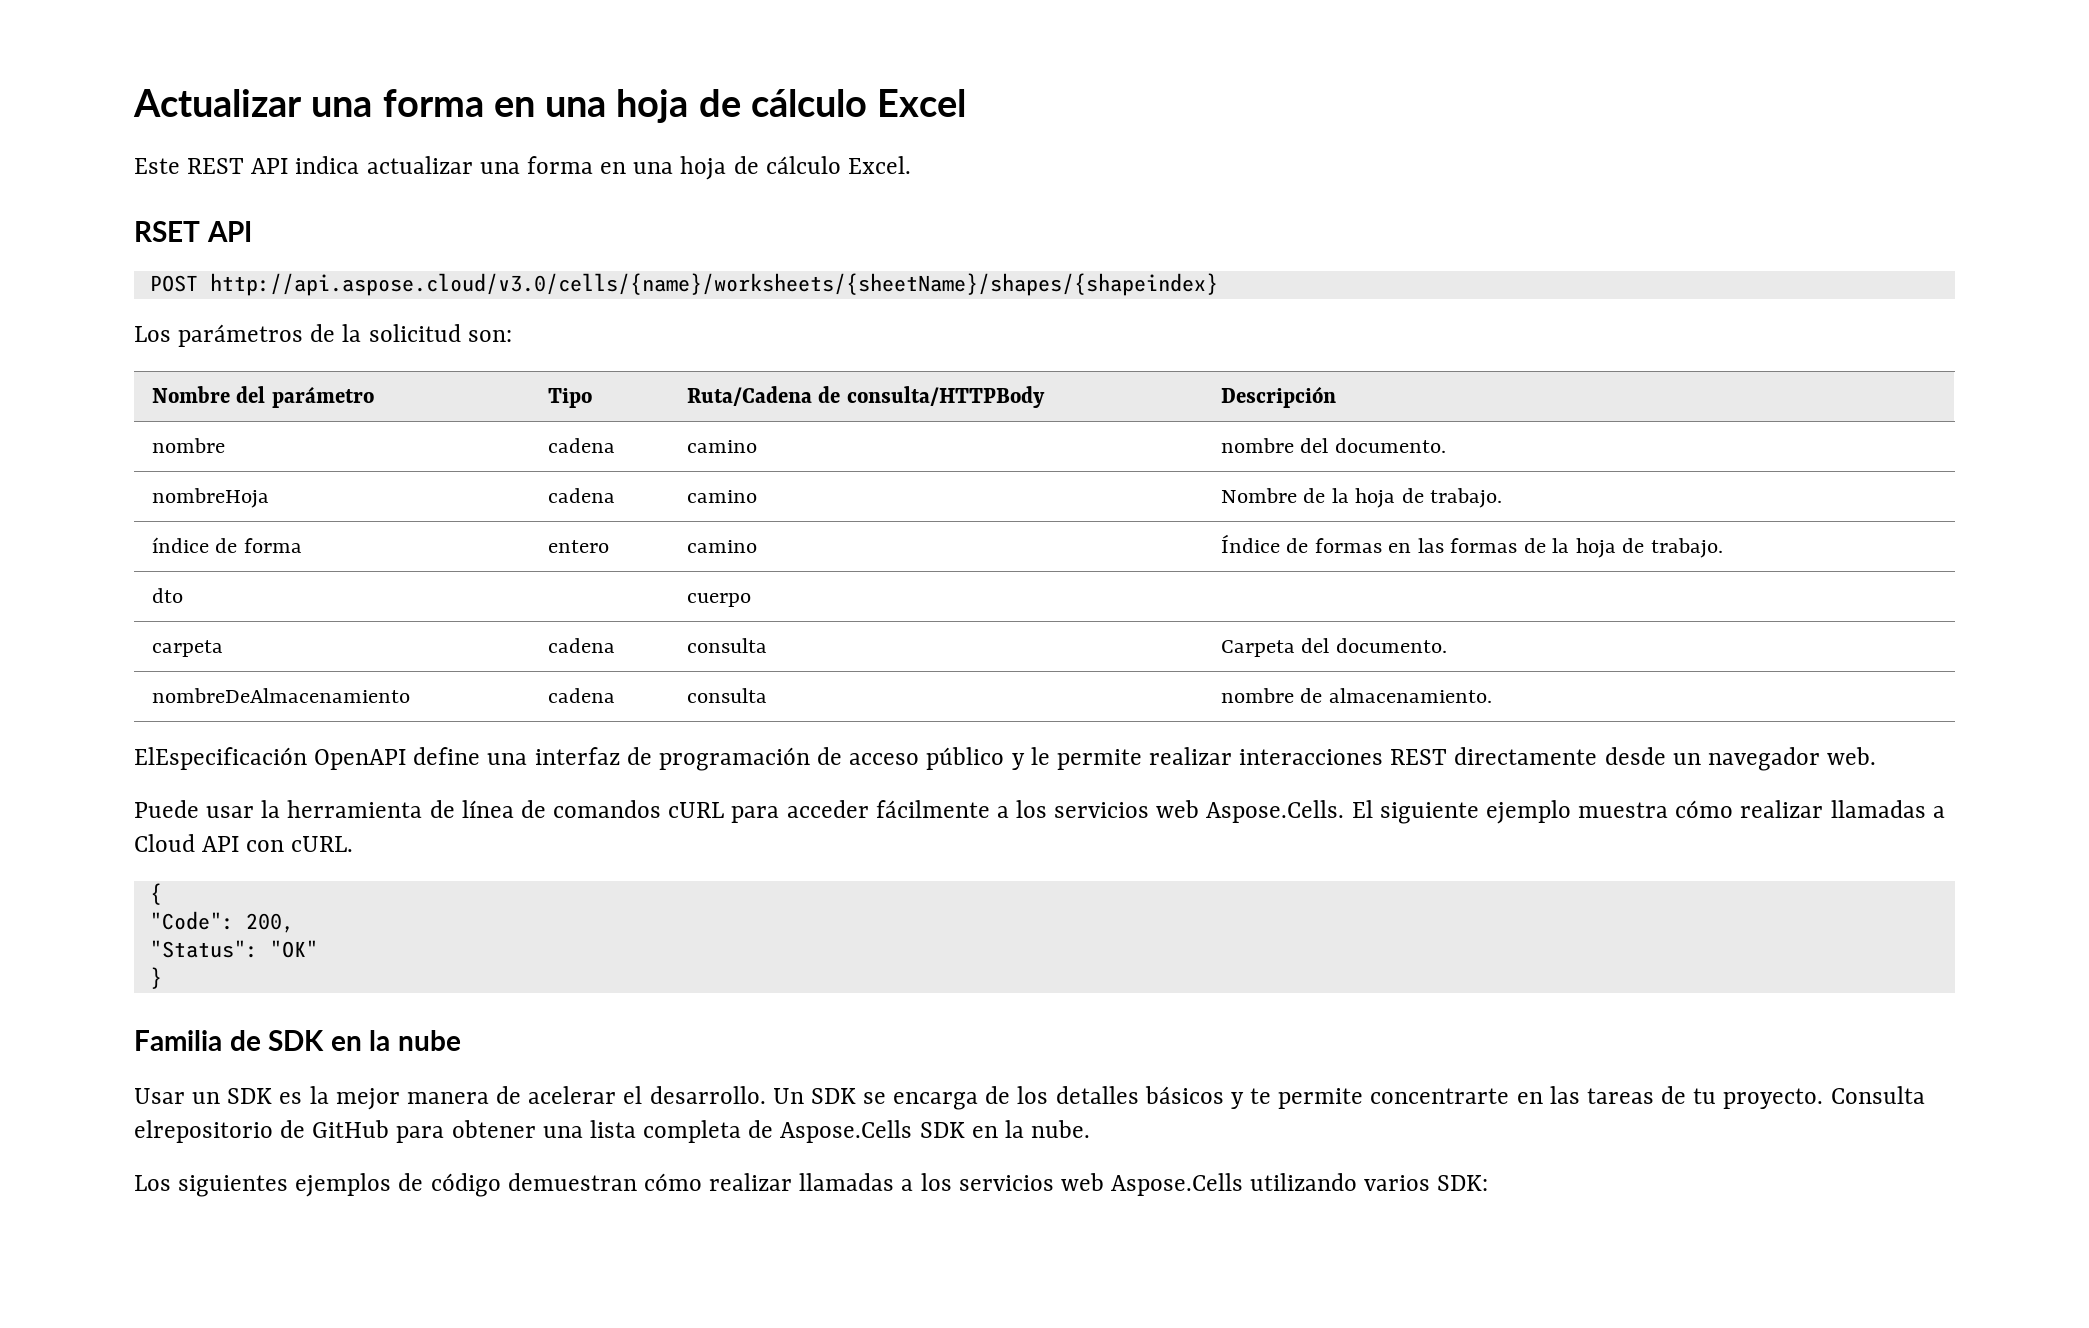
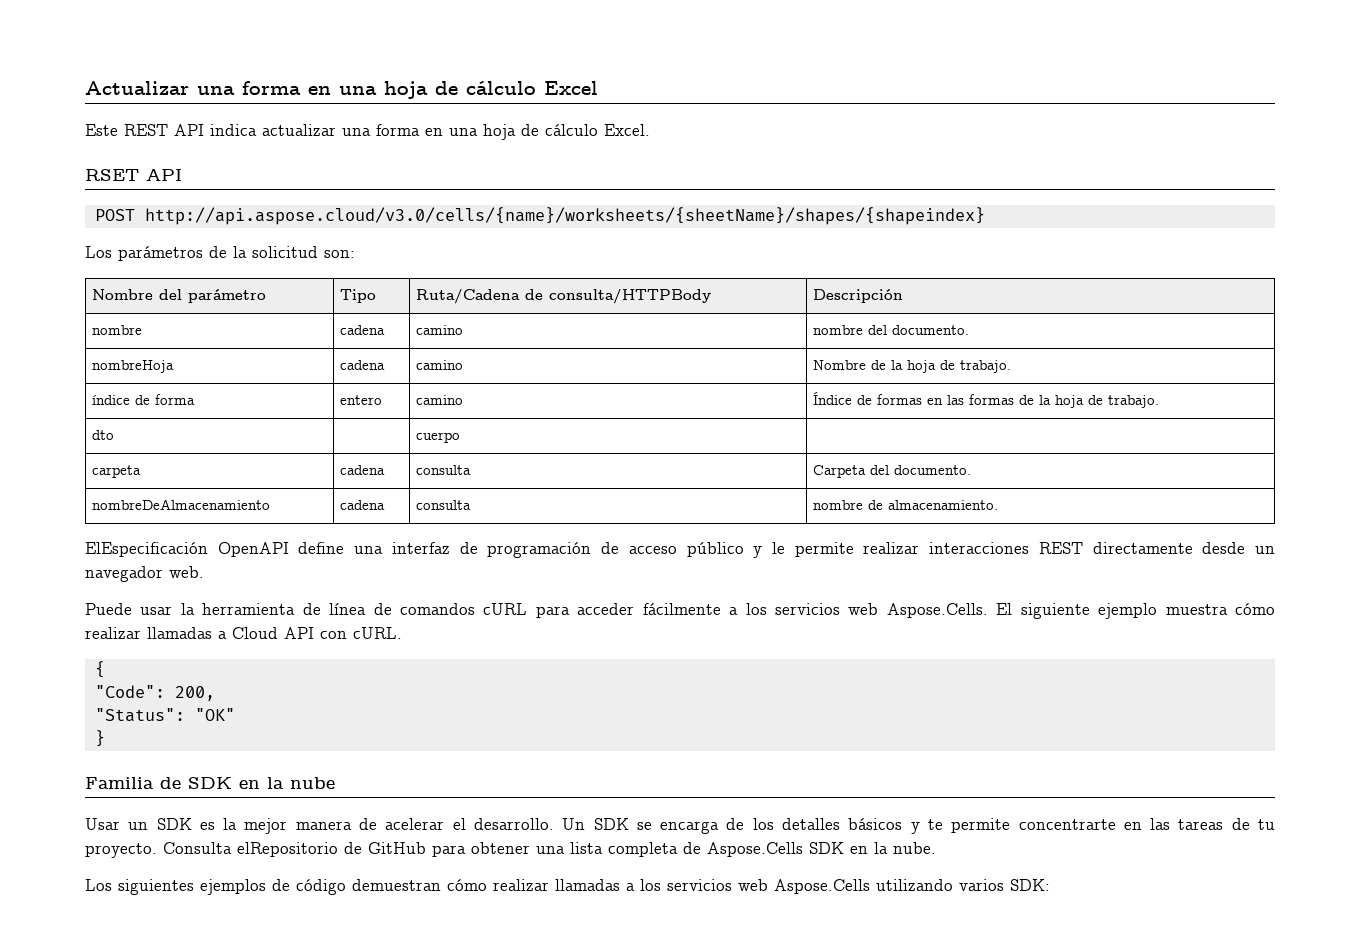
[134,1120,273,1143] elrepositorio -> [237,842,338,857] elRepositorio

